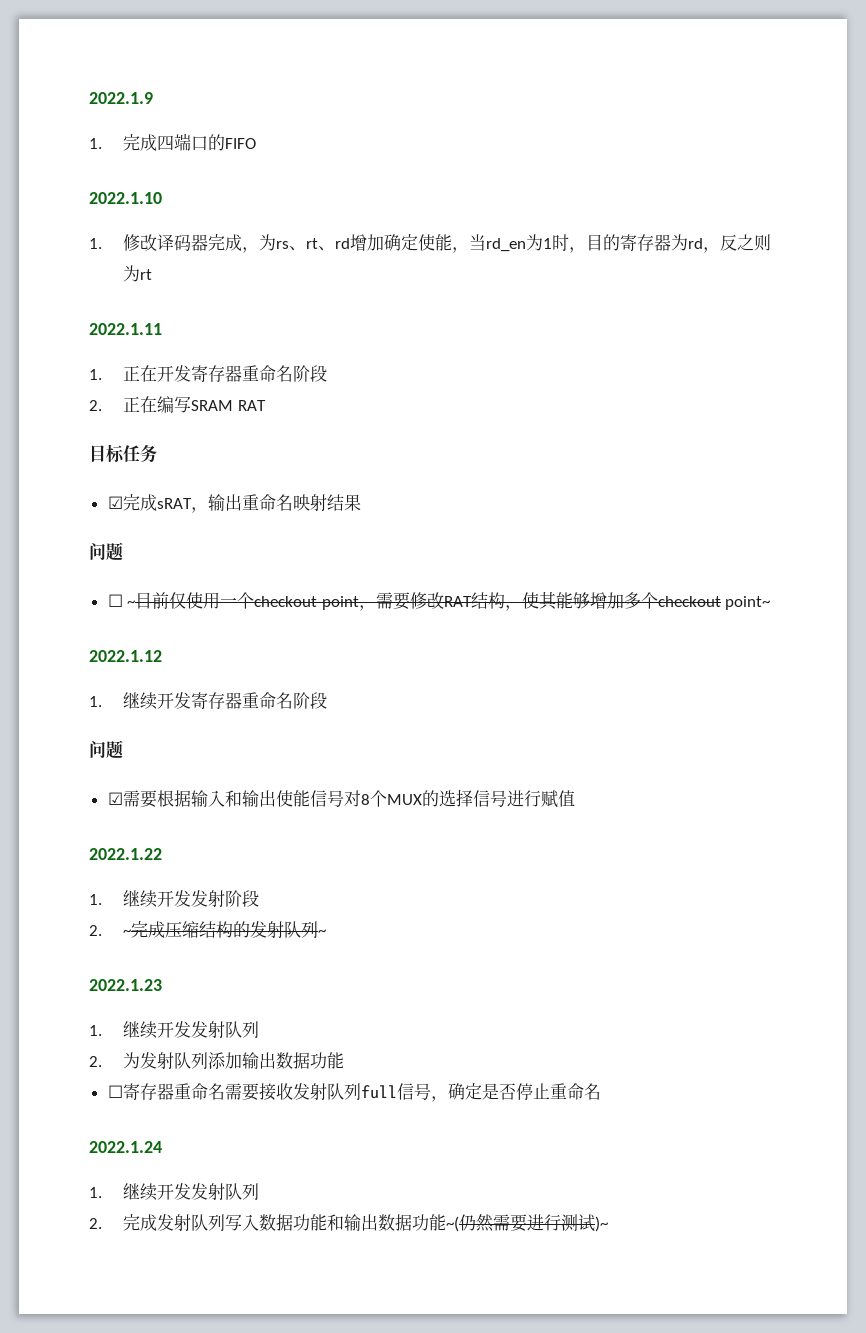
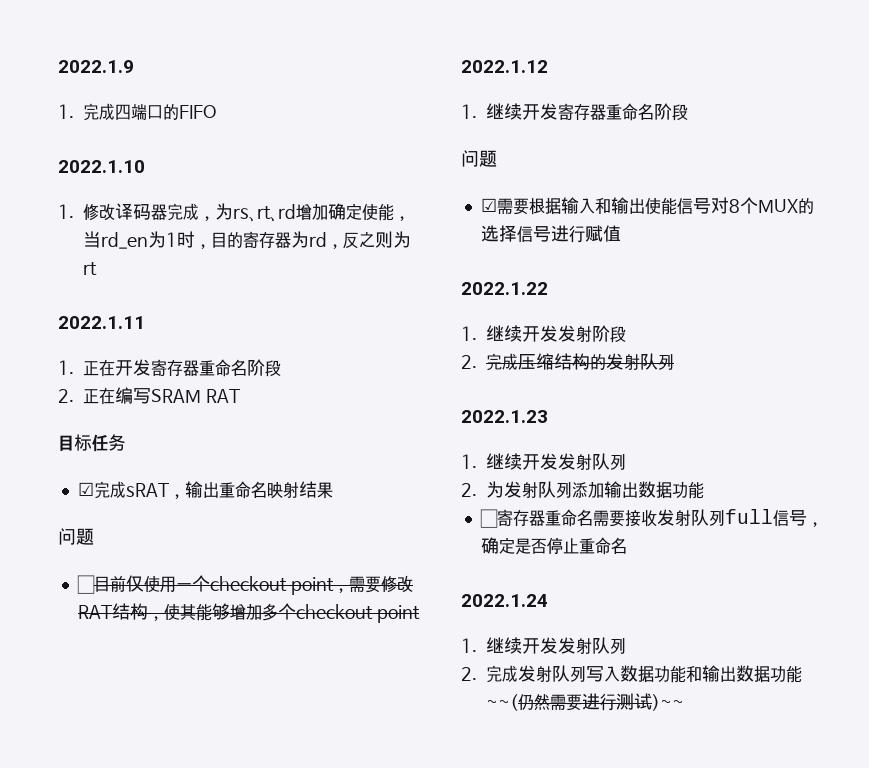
[127,600,136,607] ~ -> (95, 584) none
[725,596,771,610] point~ -> [376,605,420,623] point
[122,929,131,936] ~ -> (477, 362) none
[317,929,326,936] ~ -> (674, 362) none
[445,1216,459,1232] ~( -> [486,694,518,711] ~~(
[594,1216,608,1232] )~ -> [652,694,684,711] )~~

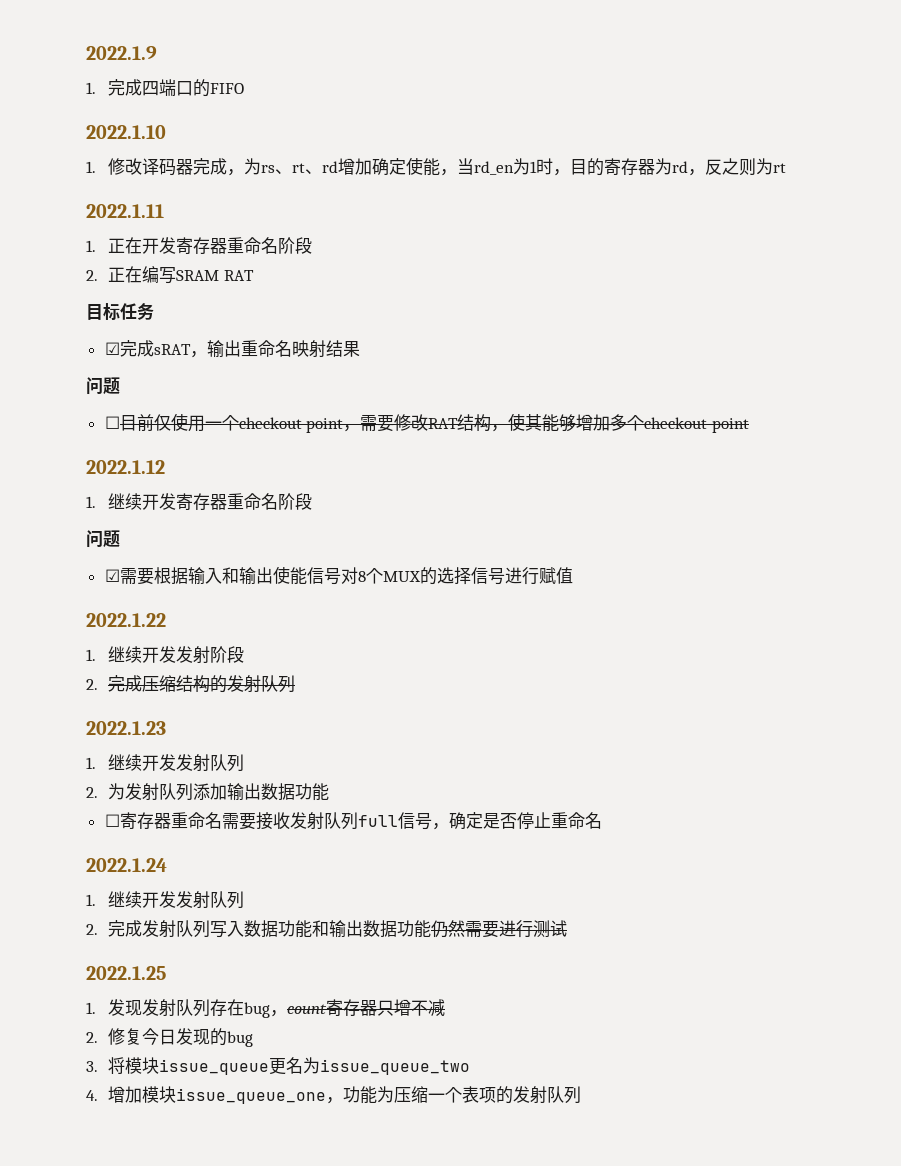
[486,694,518,711] ~~( -> (432, 929) none
[652,694,684,711] )~~ -> [86,966,166,980] [86,999,446,1018] [86,1028,254,1047] [86,1057,471,1075] [86,1086,582,1104] // 2022.1.25 // 1.发现发射队列存在bug，count寄存器只增不减 // 2.修复今日发现的bug // 3.将模块issue_queue更名为issue_queue_two // 4.增加模块issue_queue_one，功能为压缩一个表项的发射队列

